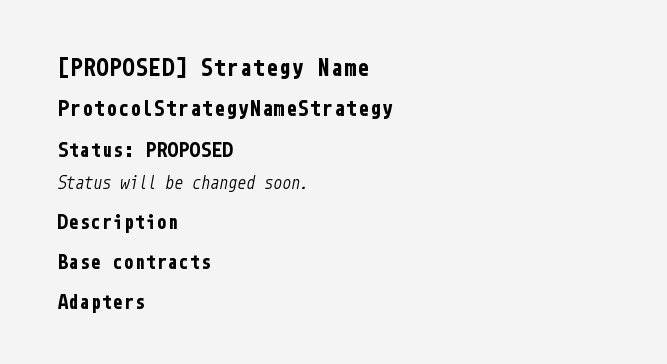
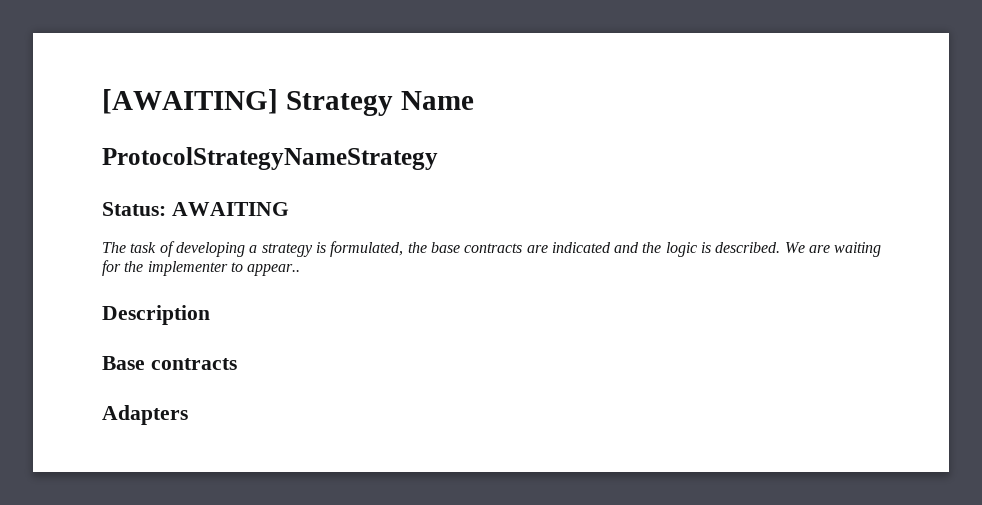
[57,57,187,78] [PROPOSED] -> [102,89,278,114] [AWAITING]
[145,142,233,157] [57,175,309,192] PROPOSED // Status will be changed soon. -> [171,202,289,216] [102,241,882,257] [102,260,301,276] AWAITING // The task of developing a strategy is formulated, the base contracts are indicated and the logic is described. We are waiting for the implementer to appear..

